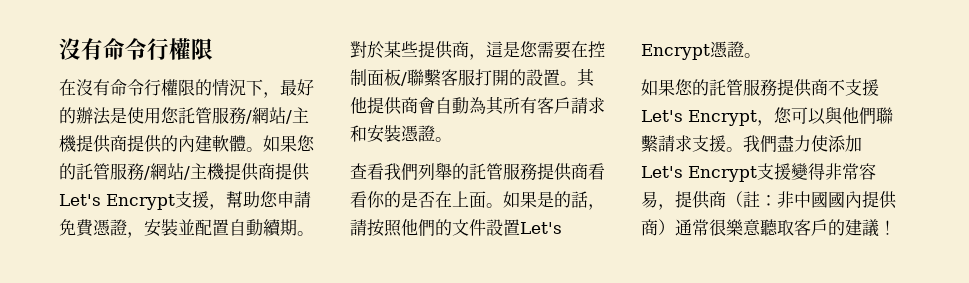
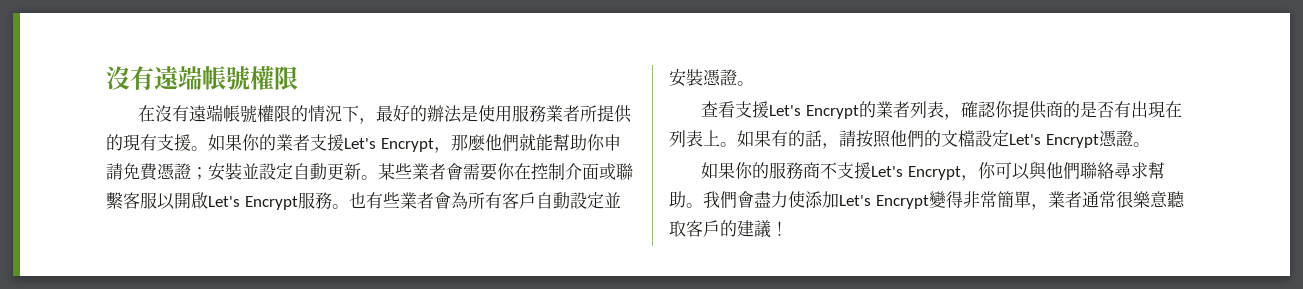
[59,38,169,60] 沒有命令行 -> [106,66,250,90] 沒有遠端帳號
[110,79,161,96] 命令行 -> [189,104,258,123] 遠端帳號
[161,107,309,124] [59,135,315,153] [59,163,310,181] [59,191,311,210] [59,219,314,238] [350,41,605,60] [350,68,595,87] [350,96,605,115] [350,125,452,143] [350,162,605,181] [350,191,554,208] 您託管服務/網站/主機提供商提供的內建軟體。如果您的託管服務/網站/主機提供商提供Let's Encrypt支援，幫助您申請免費憑證，安裝並配置自動續期。對於某些提供商，這是您需要在控制面板/聯繫客服打開的設置。其他提供商會自動為其所有客戶請求和安裝憑證。 // 查看我們列舉的託管服務提供商看看你的是否在上面。如果是 -> [512,105,633,123] [106,133,621,153] [106,163,634,181] [106,192,621,210] [669,69,754,87] [701,101,1182,120] [669,130,788,147] 服務業者所提供的現有支援。如果你的業者支援Let's Encrypt，那麼他們就能幫助你申請免費憑證；安裝並設定自動更新。某些業者會需要你在控制介面或聯繫客服以開啟Let's Encrypt服務。也有些業者會為所有客戶自動設定並安裝憑證。 // 查看支援Let's Encrypt的業者列表，確認你提供商的是否有出現在列表上。如果有
[469,219,520,236] 件設置 -> [958,130,1009,147] 檔設定
[675,79,812,97] 您的託管服務提供 -> [735,162,804,179] 你的服務
[774,107,792,123] 您 -> [977,162,996,179] 你
[641,135,777,152] 繫請求支援。我們 -> [1096,162,1165,179] [669,191,754,208] 絡尋求幫助。我們會
[757,163,791,180] 支援 -> (929, 202) none
[859,163,876,180] [641,191,897,210] [641,219,675,236] 容易，提供商（註：非中國國內提供商） -> [996,191,1082,210] 簡單，業者

